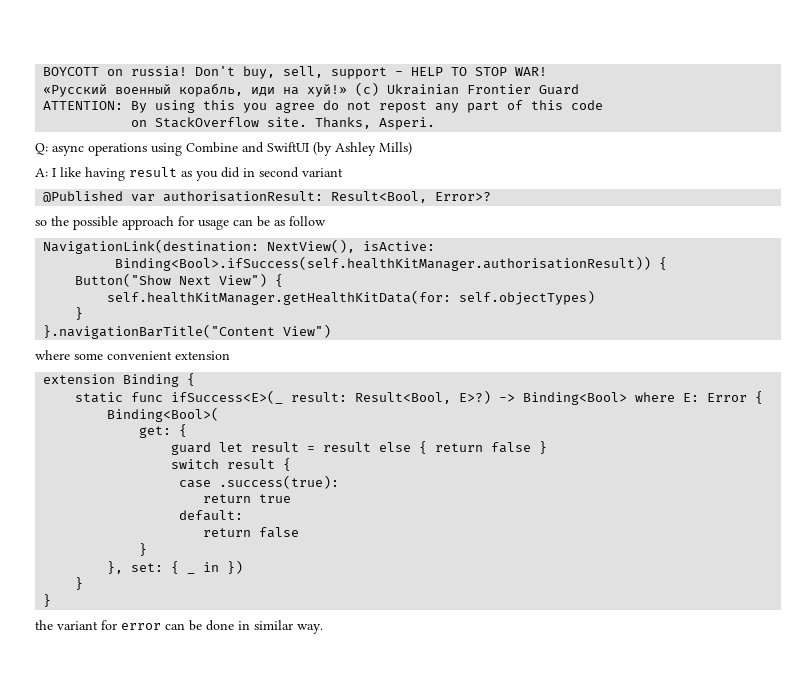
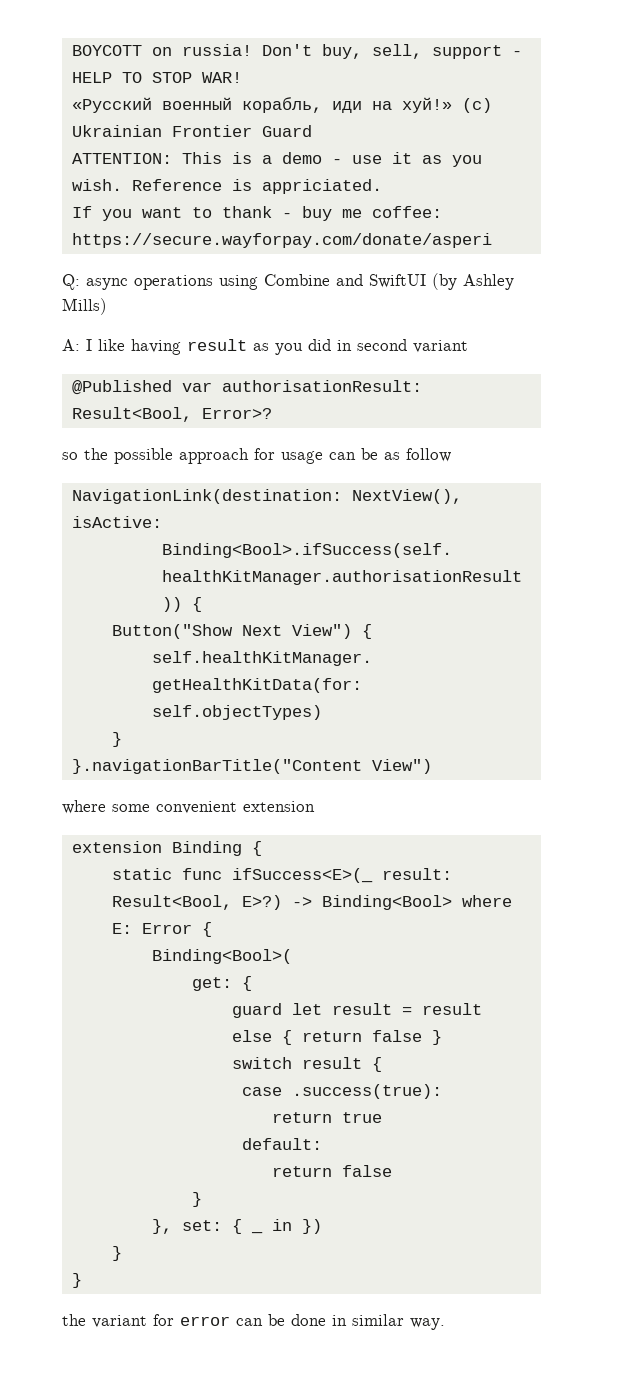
[131,100,604,113] [131,117,436,130] By using this you agree do not repost any part of this code // on StackOverflow site. Thanks, Asperi. -> [181,152,482,167] [71,179,382,194] [71,206,442,221] [71,233,492,248] This is a demo - use it as you wish. Reference is appriciated. // If you want to thank - buy me coffee: https://secure.wayforpay.com/donate/asperi

